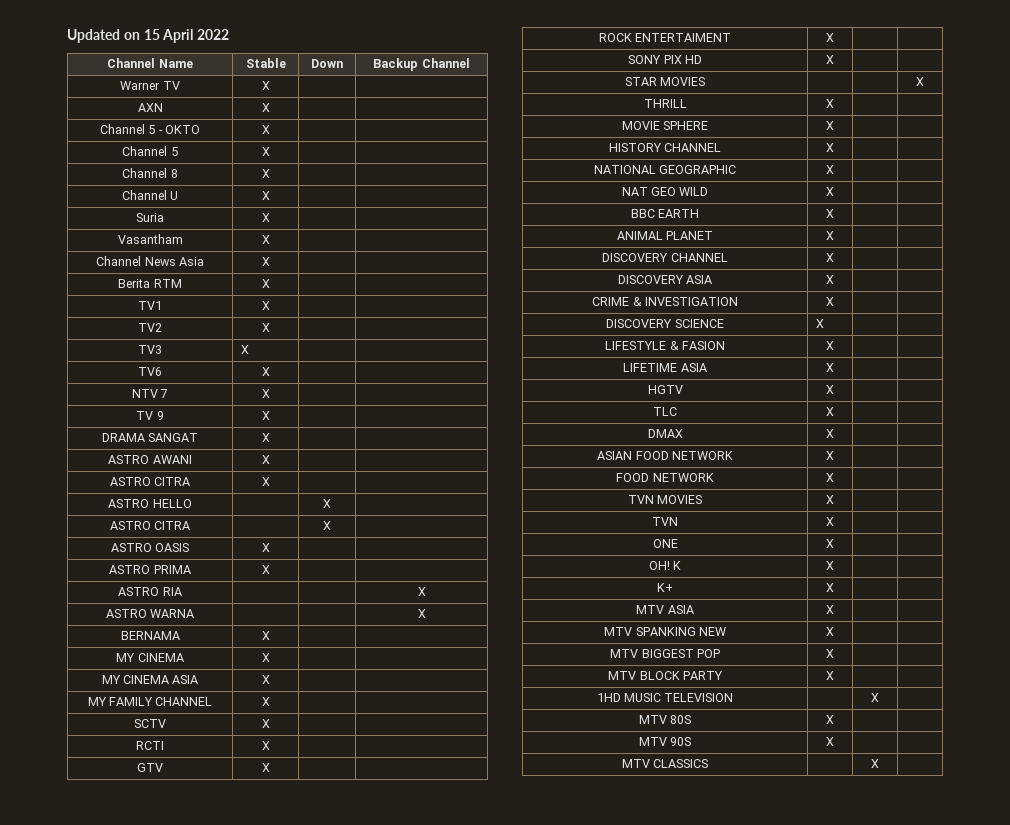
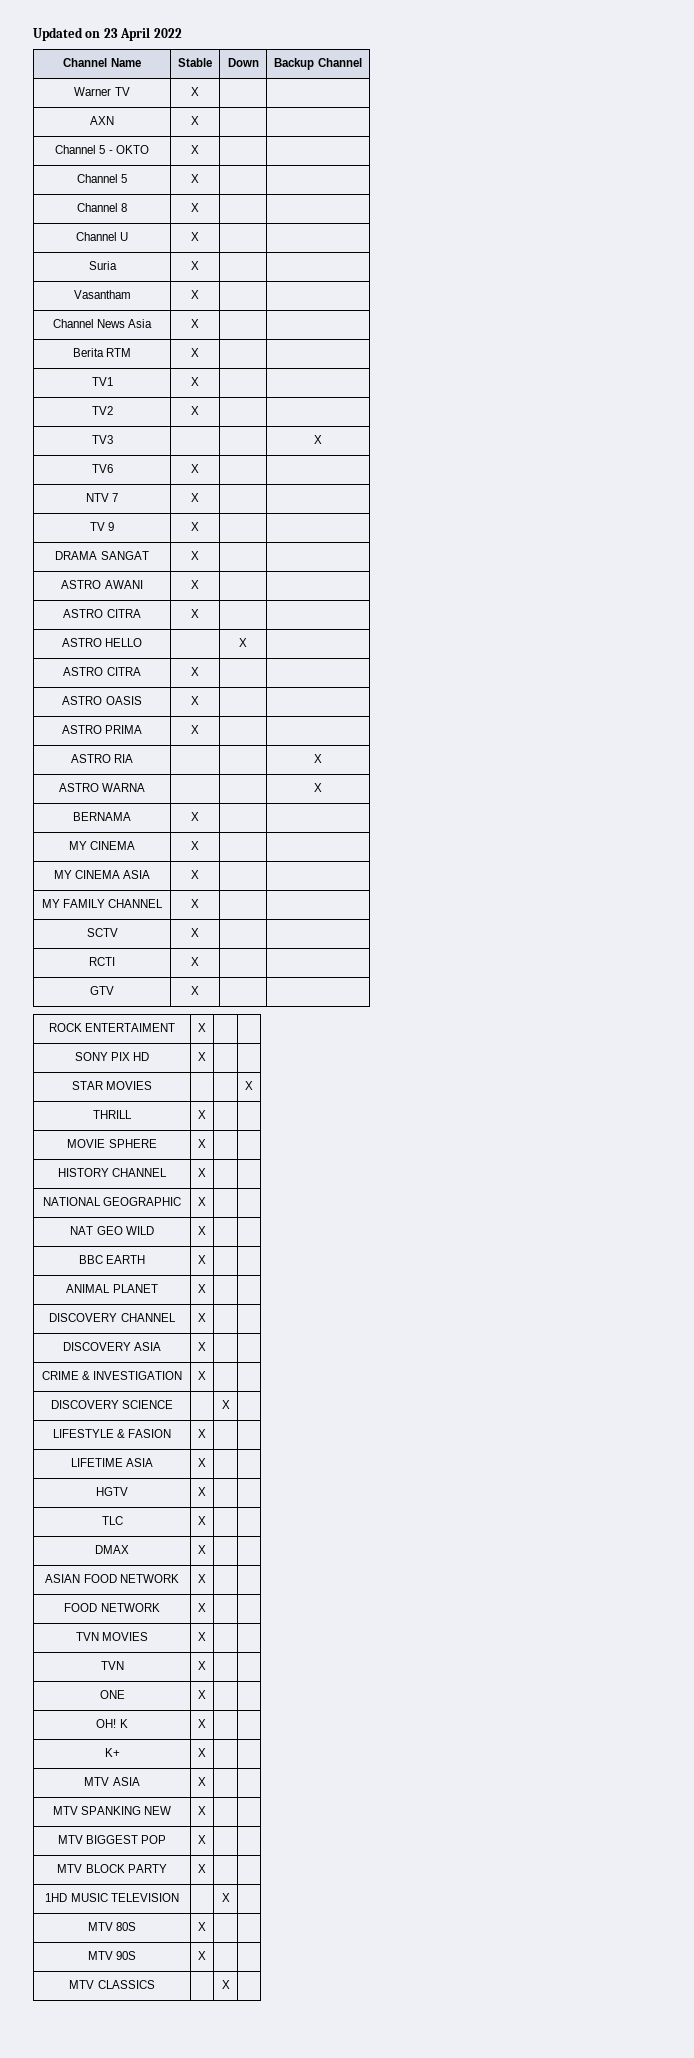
[143,29,160,40] 15 -> [103,28,118,38] 23
[240,345,249,354] X | | -> [314,435,322,444] | | X
[323,521,331,530] | X -> [191,667,199,676] X |
[815,319,824,328] X | | -> [221,1400,230,1409] | X |

